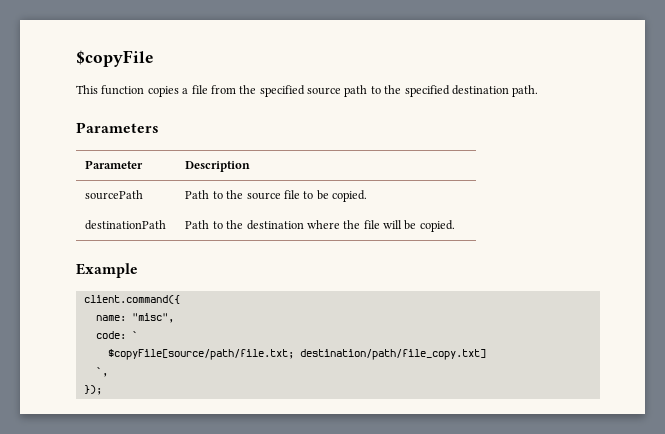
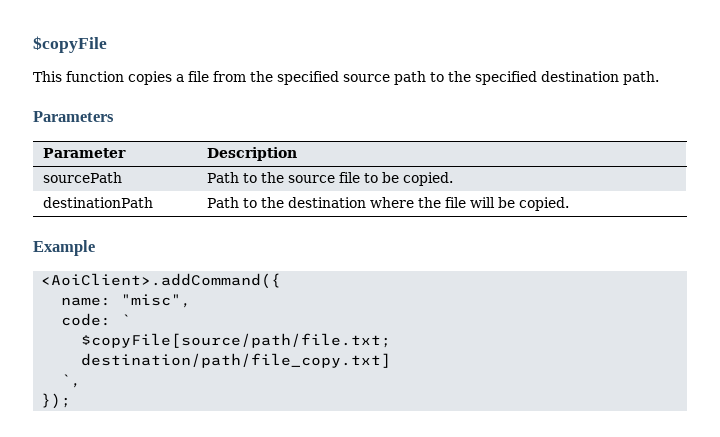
[83,295,180,304] client.command({ -> [41,273,282,289] <AoiClient>.addCommand({

